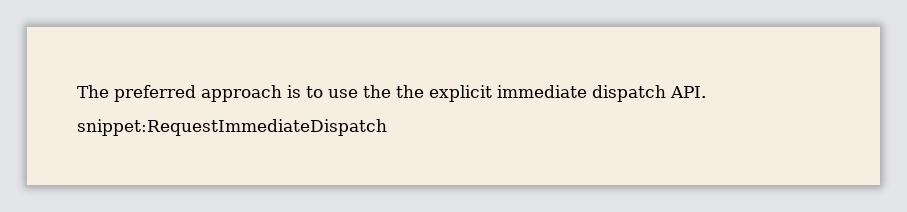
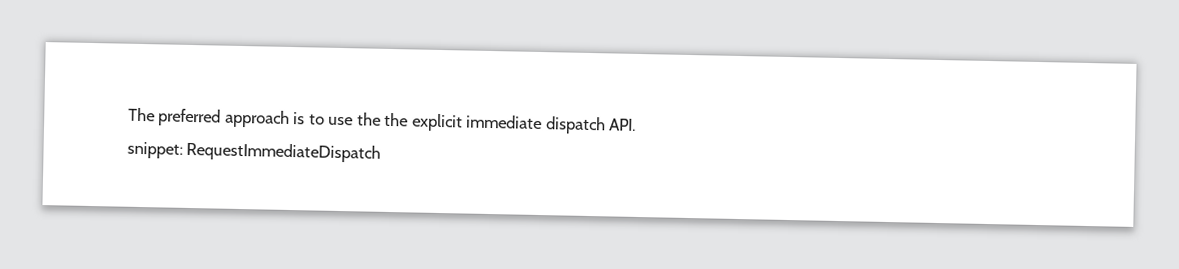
[77,119,387,136] snippet:RequestImmediateDispatch -> [127,141,382,163] snippet: RequestImmediateDispatch

